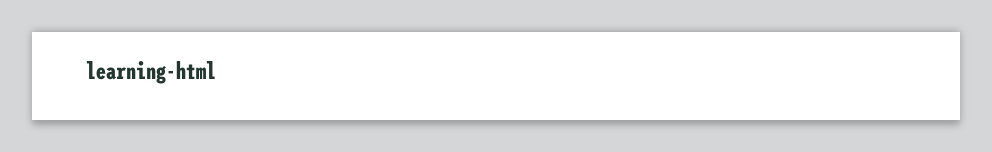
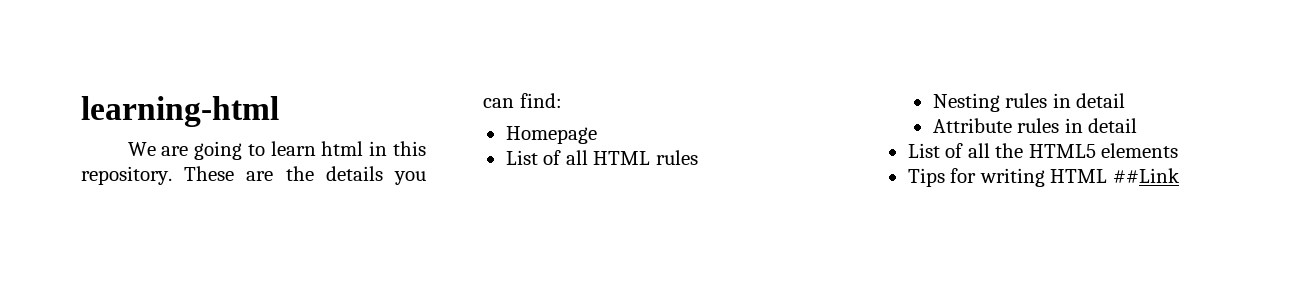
(216, 72) none -> [127,141,426,160] [81,166,427,185] [483,93,562,108] [505,126,597,144] [505,150,698,165] [932,93,1126,112] [932,118,1138,133] [907,143,1179,158] [907,168,1180,187] // We are going to learn html in this repository. These are the details you can find: // Homepage // List of all HTML rules // Nesting rules in detail // Attribute rules in detail // List of all the HTML5 elements // Tips for writing HTML ##Link

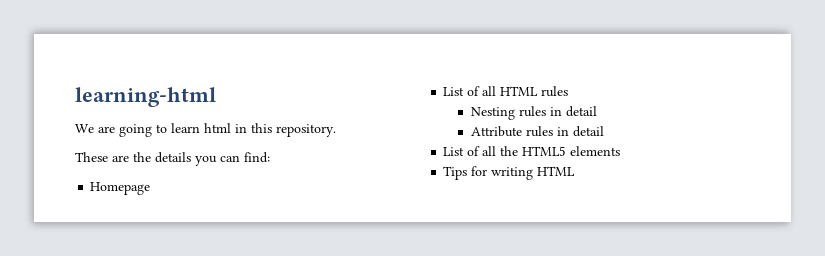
(172, 175) none -> (336, 130) //
[1112,168,1180,183] ##Link -> (576, 171) none

